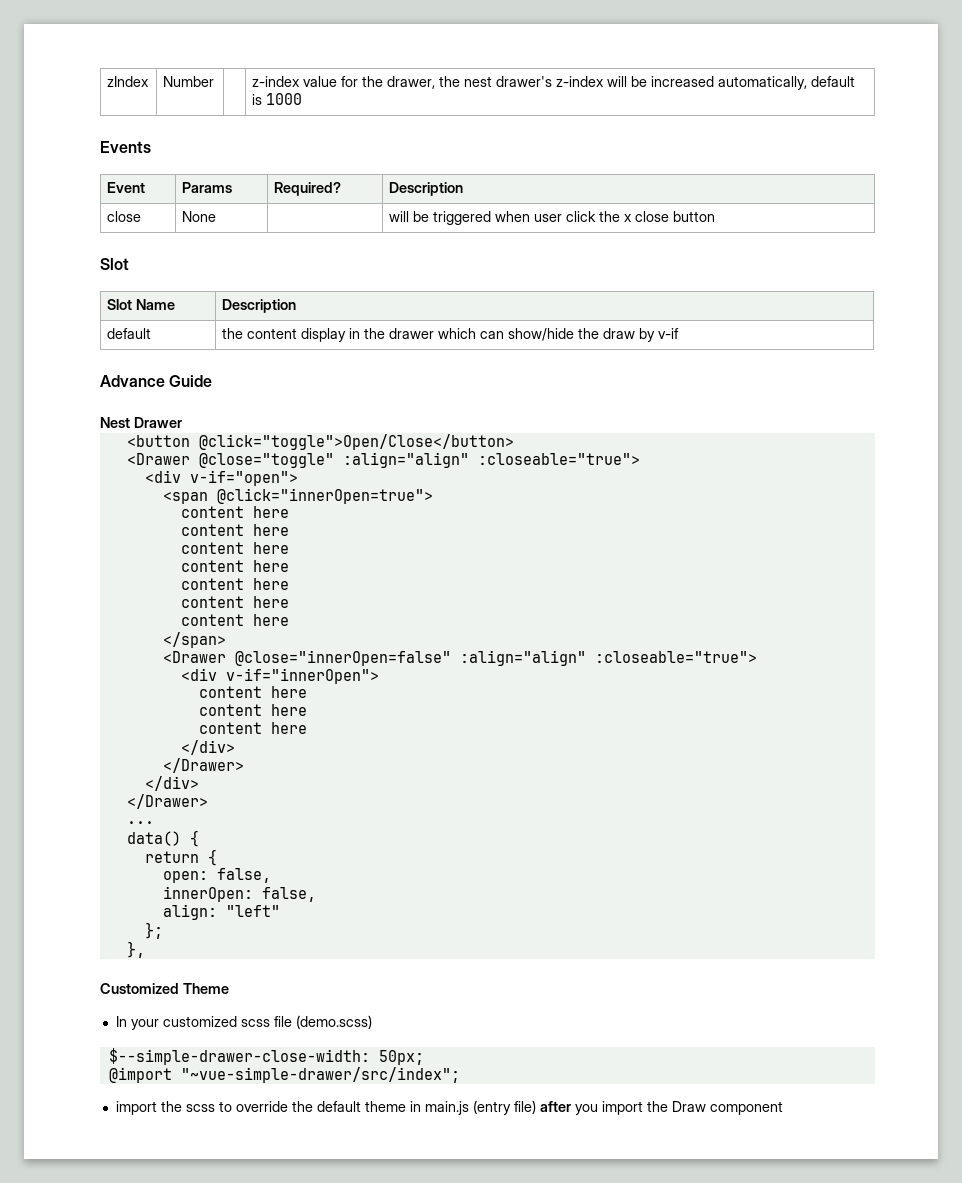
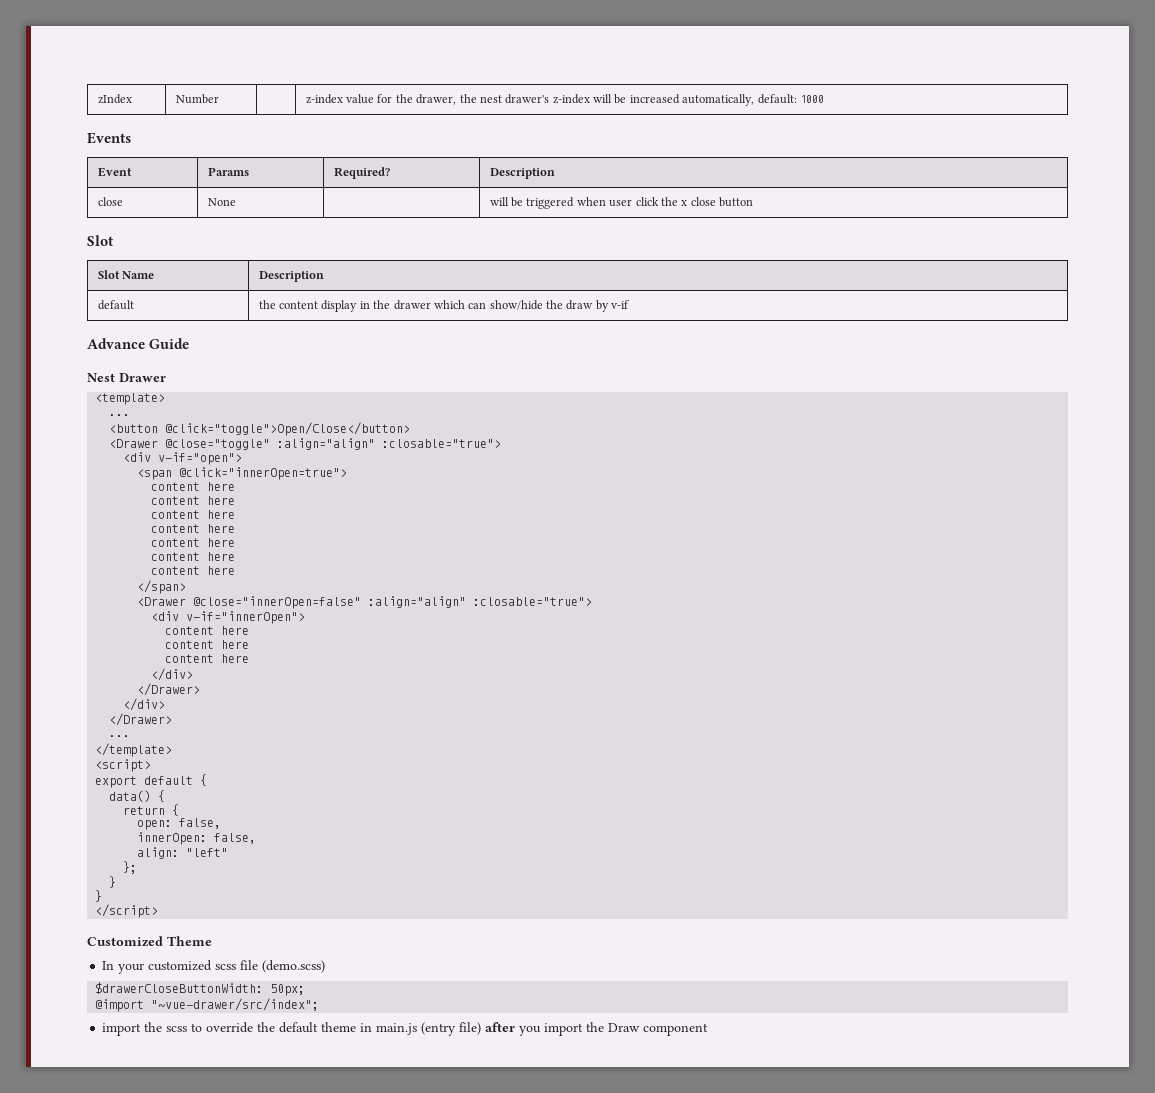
[811,76,856,87] [252,94,263,105] default is -> [757,94,797,104] default:
(182, 422) none -> [95,393,166,405] [109,414,131,416] // <template> // ...
[477,453,640,465] :closeable="true"> -> [382,439,502,448] :closable="true">
[594,651,757,663] :closeable="true"> -> [473,597,593,606] :closable="true">
(154, 822) none -> [95,743,173,757] [95,759,152,772] [95,774,208,788] // </template> // <script> // export default {
[126,941,145,958] }, -> [109,876,117,888] [95,890,103,902] [95,904,159,918] } // } // </script>
[108,1048,370,1065] $--simple-drawer-close-width: -> [95,982,264,994] $drawerCloseButtonWidth:
[180,1067,460,1083] "~vue-simple-drawer/src/index"; -> [151,998,320,1011] "~vue-drawer/src/index";

